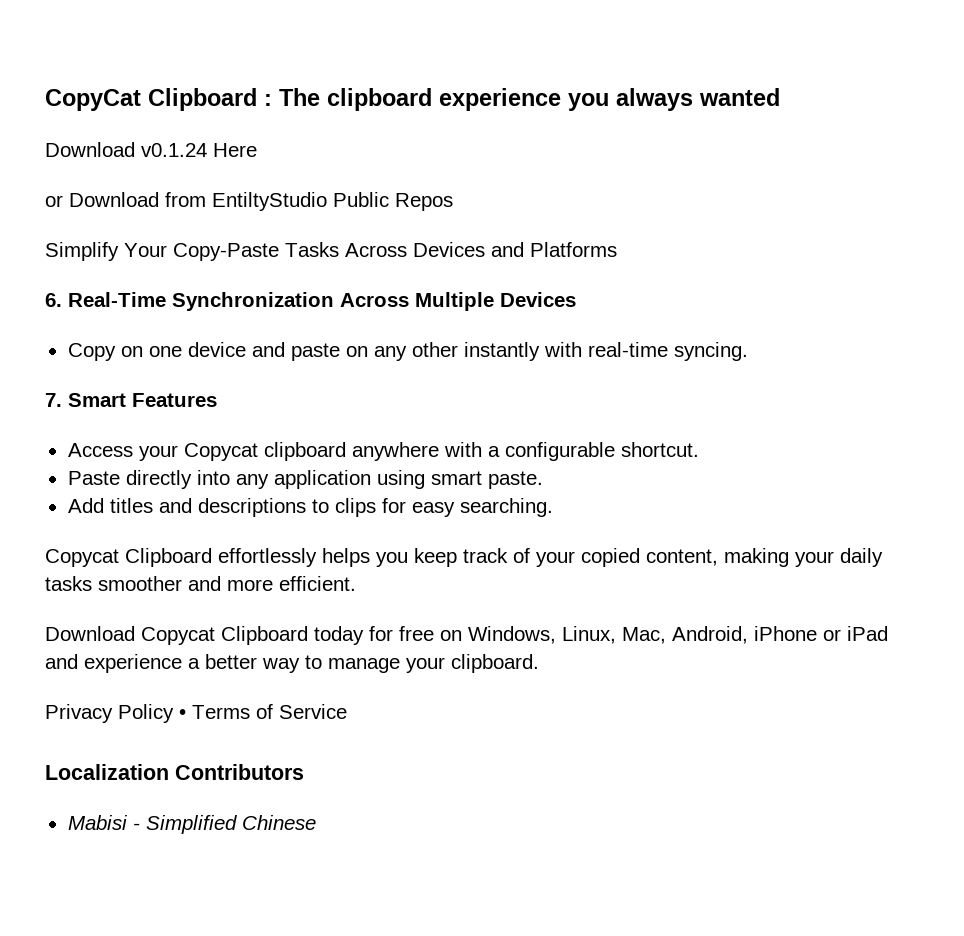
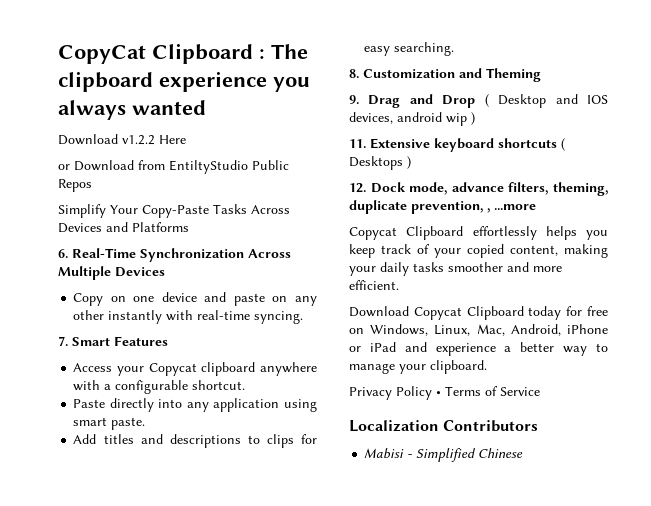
[141,143,207,157] v0.1.24 -> [122,135,155,145] v1.2.2
(553, 507) none -> [349,68,541,82] [349,94,608,108] [349,112,475,126] [349,138,565,152] [349,156,411,170] [349,182,608,196] [349,200,536,214] // 8. Customization and Theming // 9. Drag and Drop ( Desktop and IOS devices, android wip ) // 11. Extensive keyboard shortcuts ( Desktops ) // 12. Dock mode, advance filters, theming, duplicate prevention, , ...more

